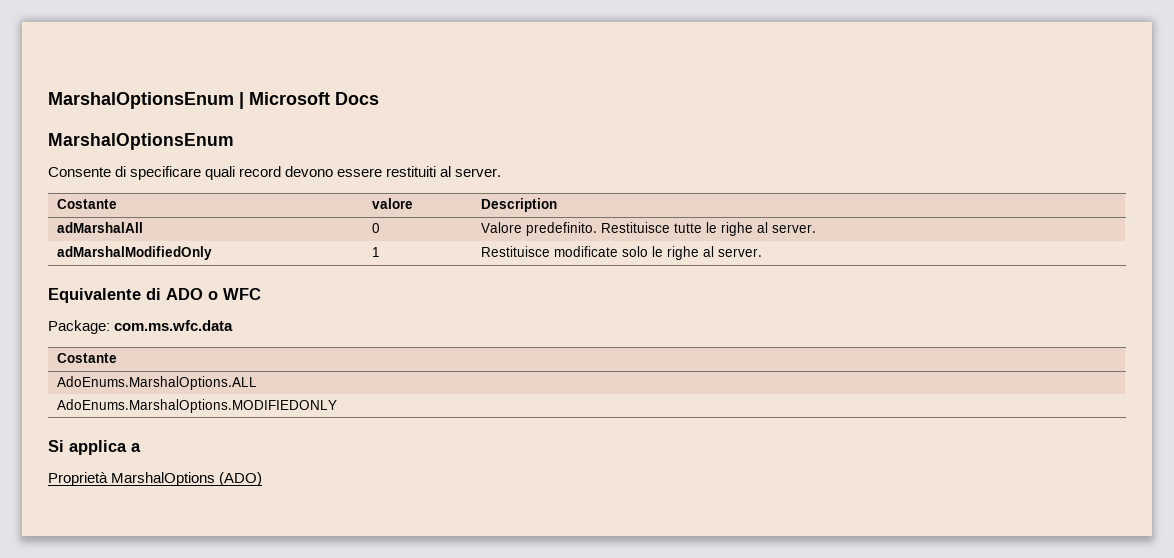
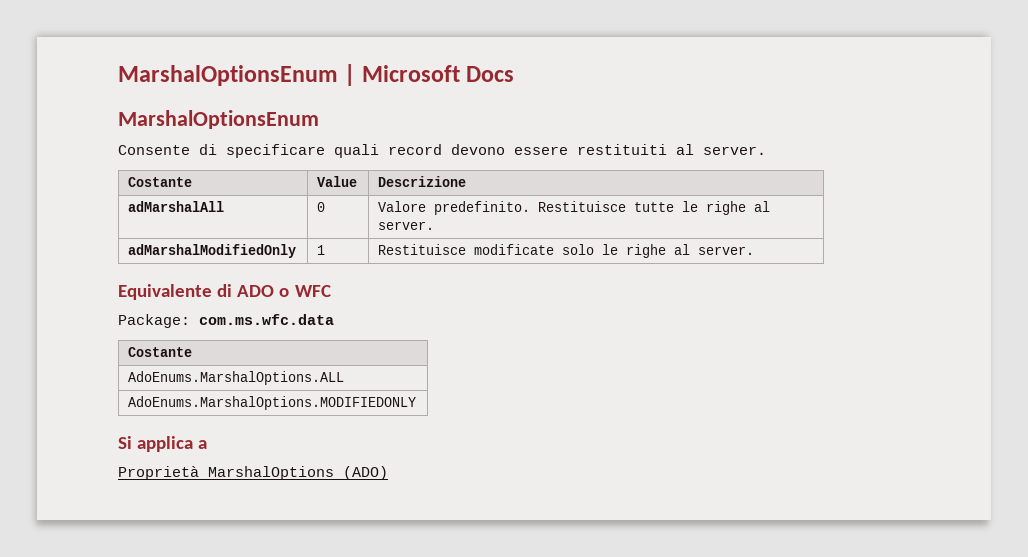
[371,198,413,209] [480,198,557,212] valore | Description -> [317,176,358,187] [378,176,467,187] Value | Descrizione

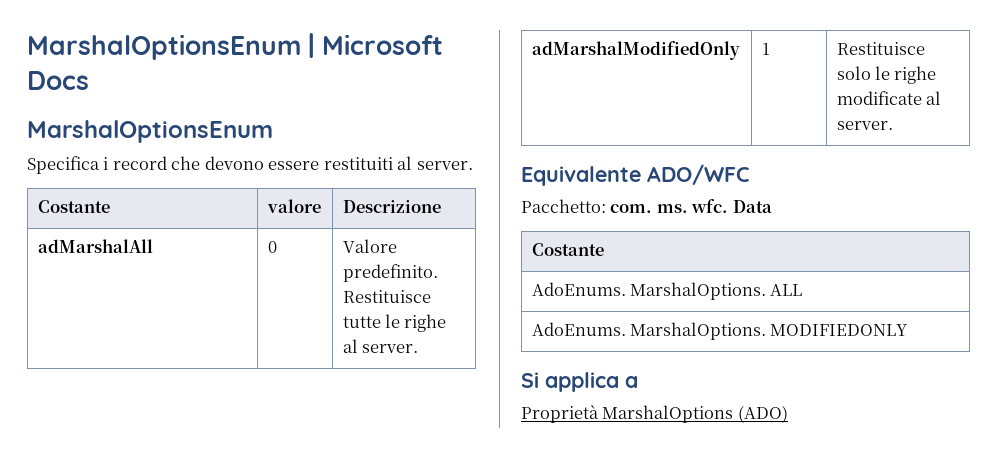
[118,144,442,158] Consente di specificare quali record -> [27,156,201,174] Specifica i record che
[317,176,358,187] Value -> [266,199,321,213] valore
[474,244,555,255] modificate -> (925, 48) none
(667, 251) none -> [836,91,922,105] modificate
[217,284,331,297] [118,314,334,328] [128,347,193,357] [128,371,345,385] [128,396,417,410] di ADO o WFC // Package: com.ms.wfc.data // Costante // AdoEnums.MarshalOptions.ALL // AdoEnums.MarshalOptions.MODIFIEDONLY -> [647,164,749,185] [521,199,772,213] [531,243,604,256] [531,282,803,300] [531,322,909,340] ADO/WFC // Pacchetto: com. ms. wfc. Data // Costante // AdoEnums. MarshalOptions. ALL // AdoEnums. MarshalOptions. MODIFIEDONLY

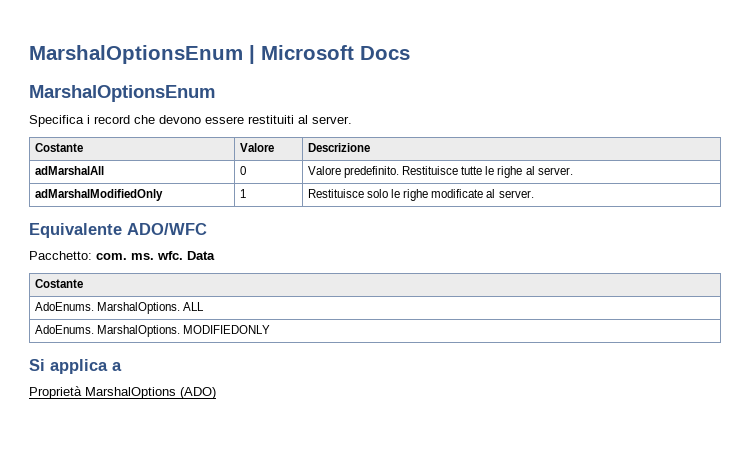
[266,199,321,213] valore -> [239,143,274,152] Valore

